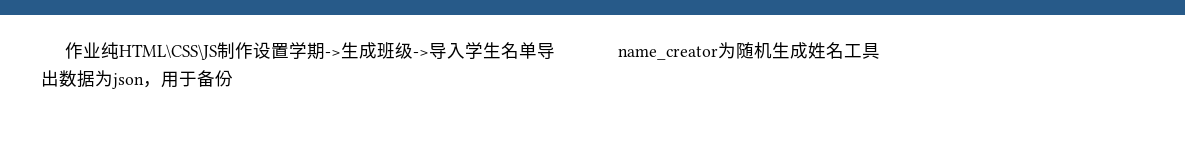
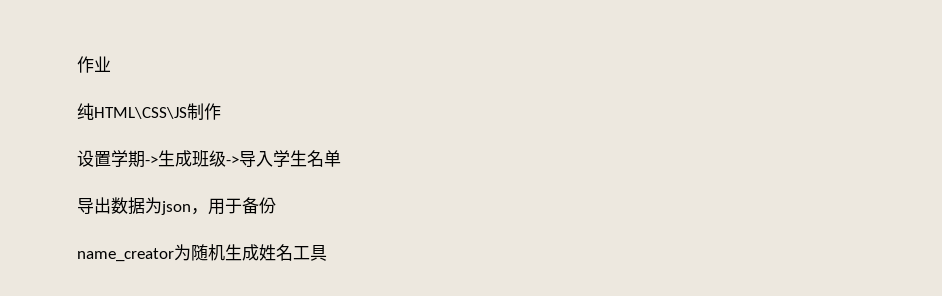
(102, 50) none -> (111, 64) //
(254, 50) none -> (221, 111) //
(538, 50) none -> (341, 158) //

